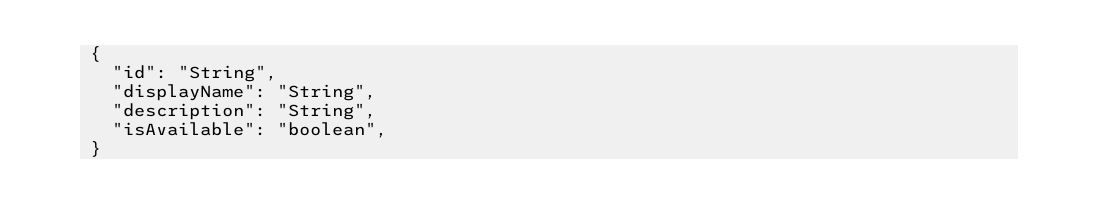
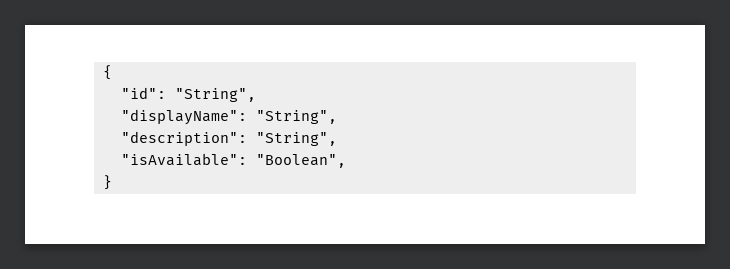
[276,122,387,138] "boolean", -> [256,154,347,168] "Boolean",

